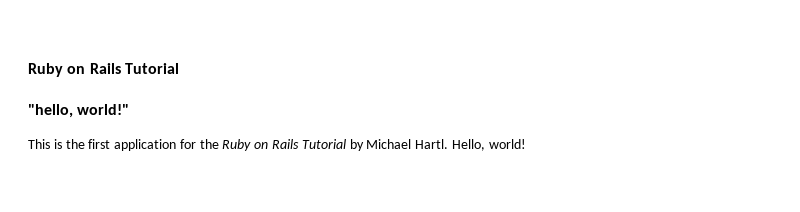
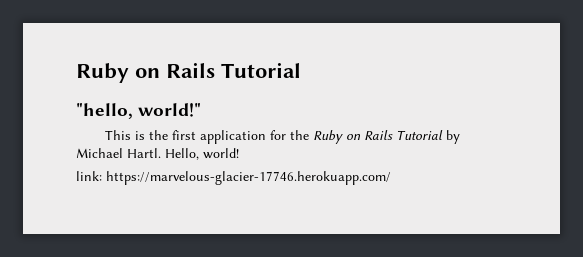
(526, 144) none -> [76,171,391,185] // link: https://marvelous-glacier-17746.herokuapp.com/

